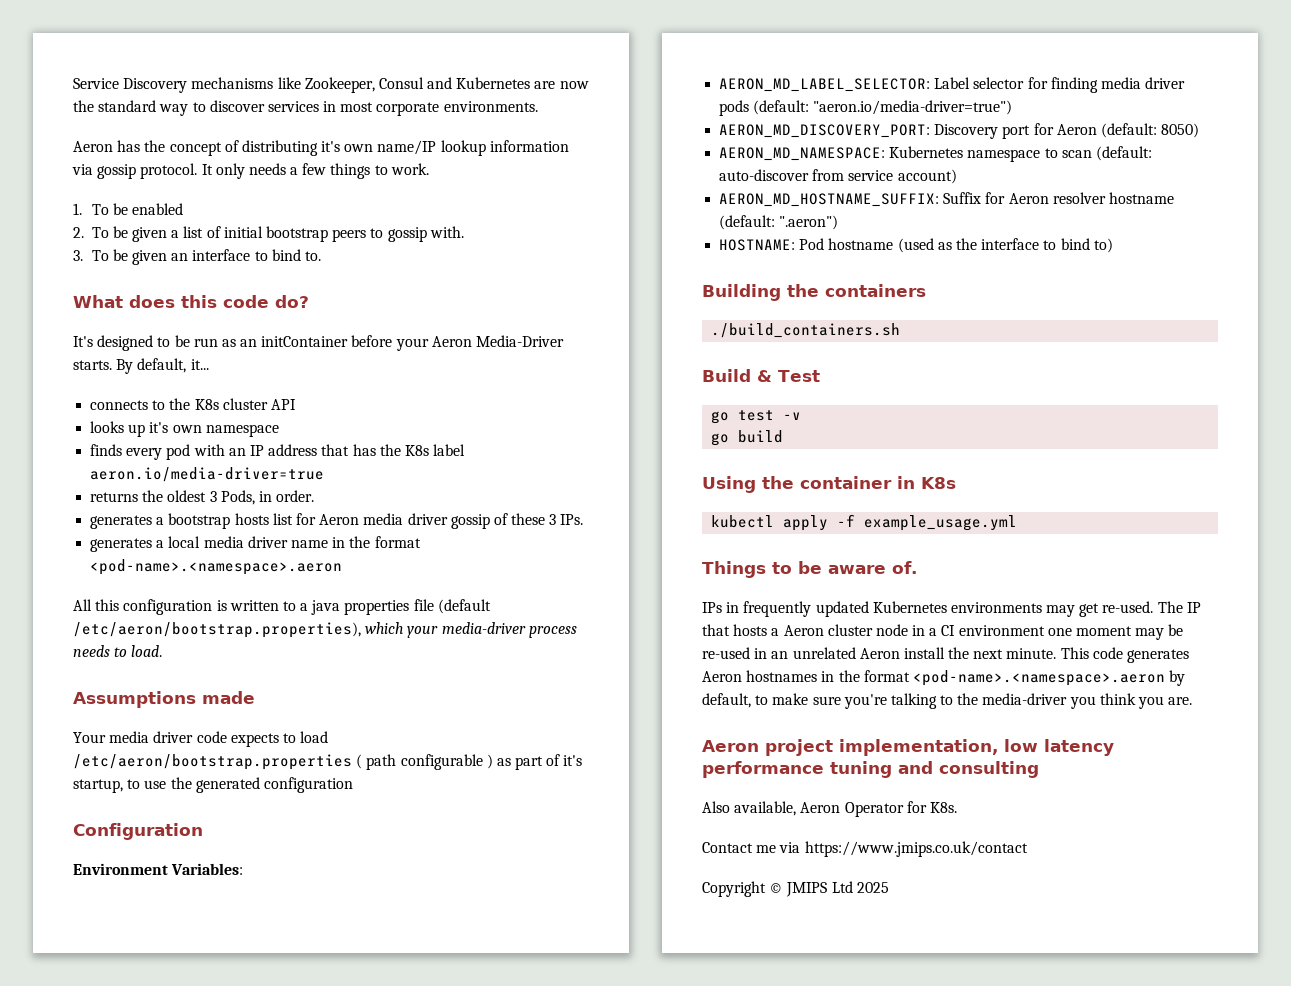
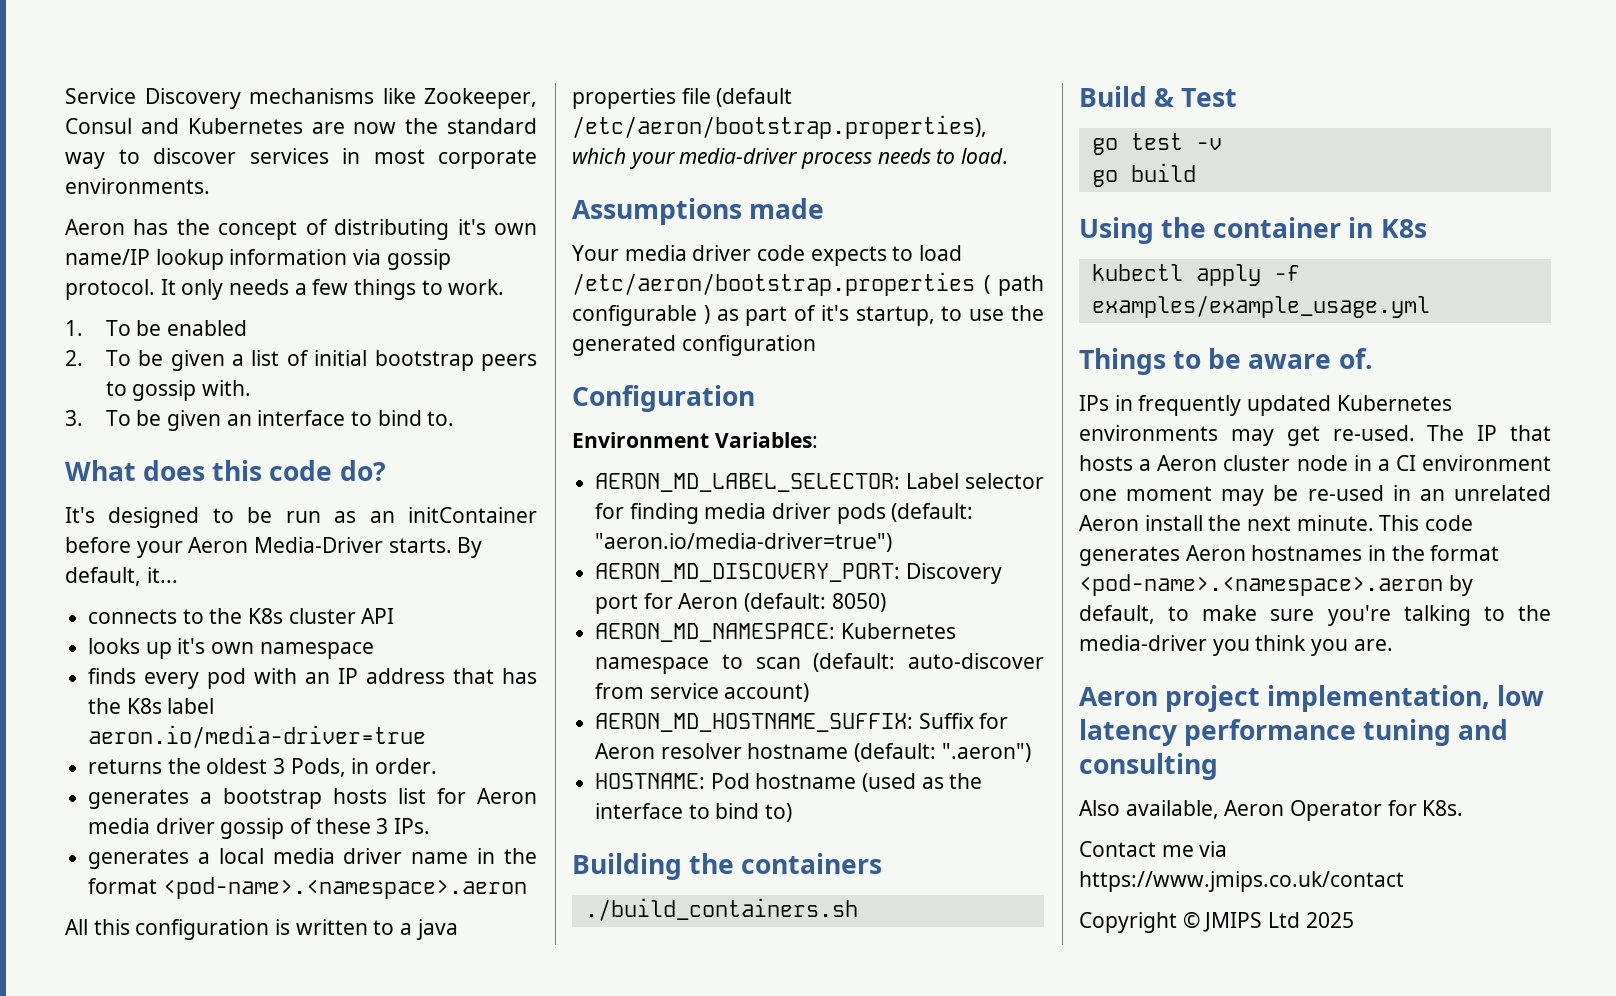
[864,515,1018,531] example_usage.yml -> [1091,295,1430,318] examples/example_usage.yml

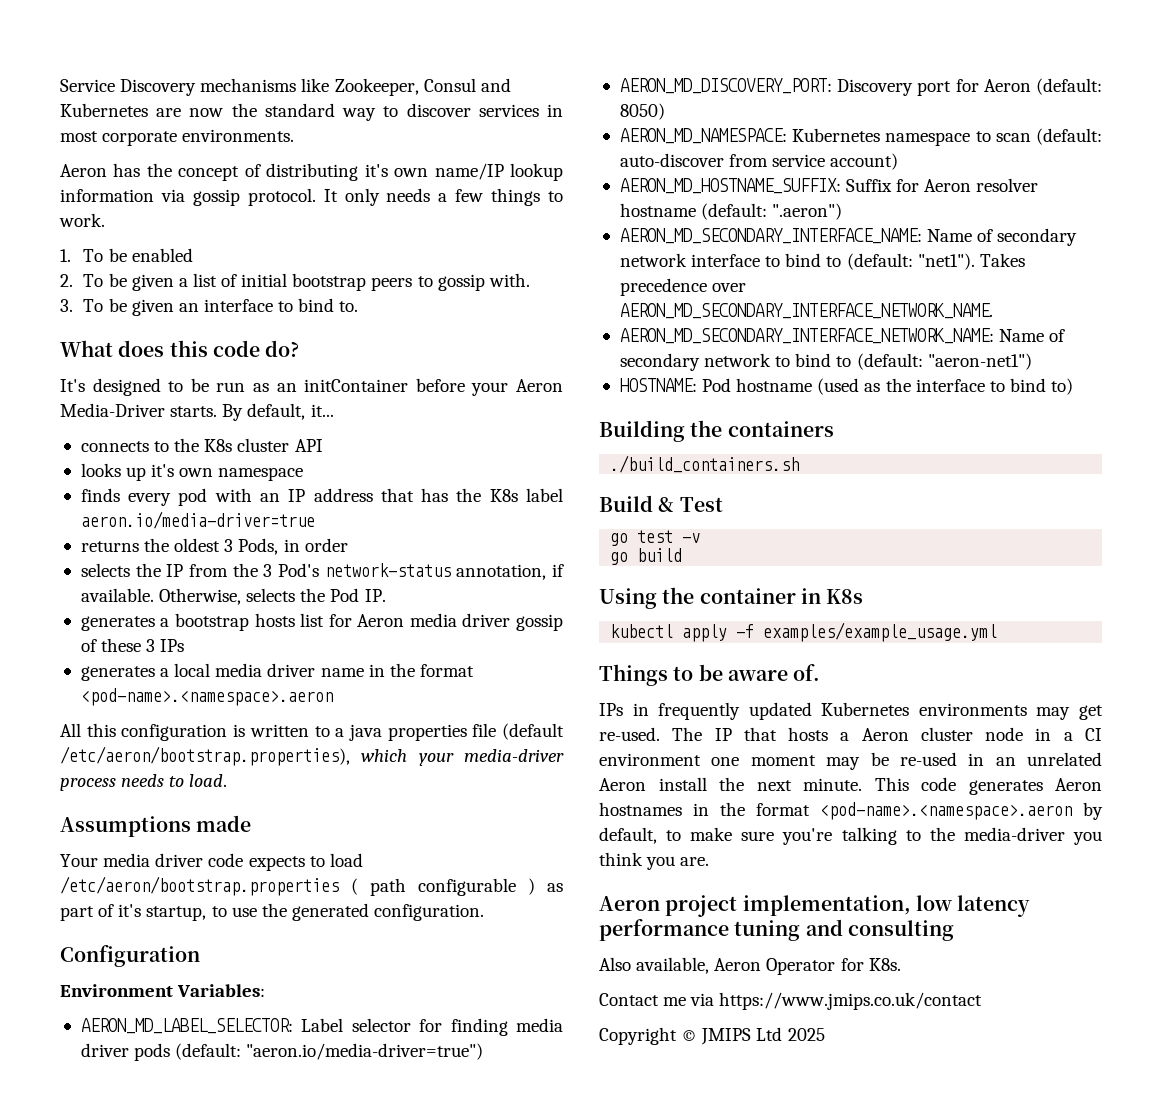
[375,758,438,774] order. -> [304,538,348,552] [80,563,565,580] [80,588,386,605] order // selects the IP from the 3 Pod's network-status annotation, if available. Otherwise, selects the Pod IP.
[394,818,431,834] IPs. -> [160,639,185,652] IPs
[681,335,816,356] configuration -> [374,904,485,921] configuration.
(1031, 752) none -> [619,228,1078,246] [619,253,1025,270] [619,278,747,296] [619,303,993,319] [619,328,1066,344] [619,353,1032,371] // AERON_MD_SECONDARY_INTERFACE_NAME: Name of secondary network interface to bind to (default: "net1"). Takes precedence over AERON_MD_SECONDARY_INTERFACE_NETWORK_NAME. // AERON_MD_SECONDARY_INTERFACE_NETWORK_NAME: Name of secondary network to bind to (default: "aeron-net1")

